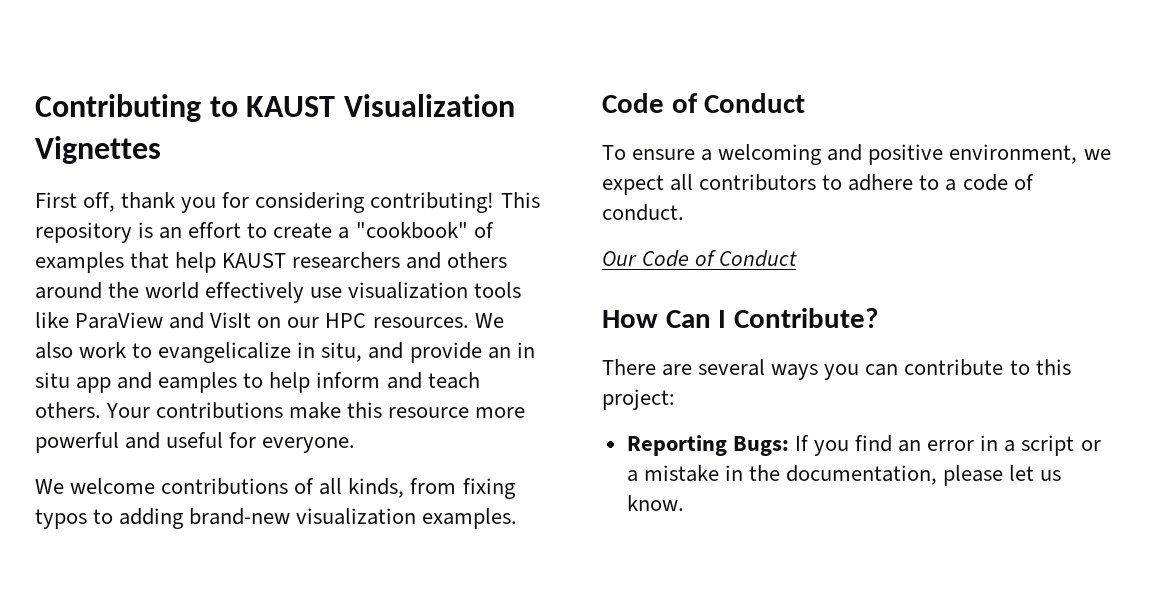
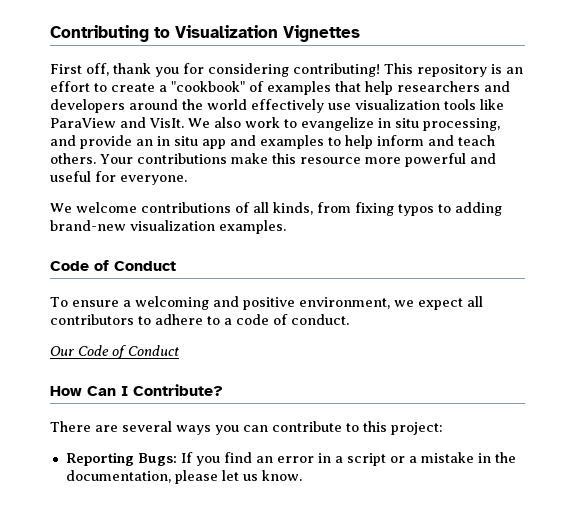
[246,96,336,117] KAUST -> (170, 32) none
[222,253,287,268] KAUST -> (393, 88) none
[447,252,508,268] others -> [50,99,125,113] developers
[210,312,504,328] [35,342,363,363] VisIt on our HPC resources. We also work to evangelicalize in situ, -> [149,117,500,131] VisIt. We also work to evangelize in situ processing,
[158,372,238,393] eamples -> [260,135,324,149] examples

